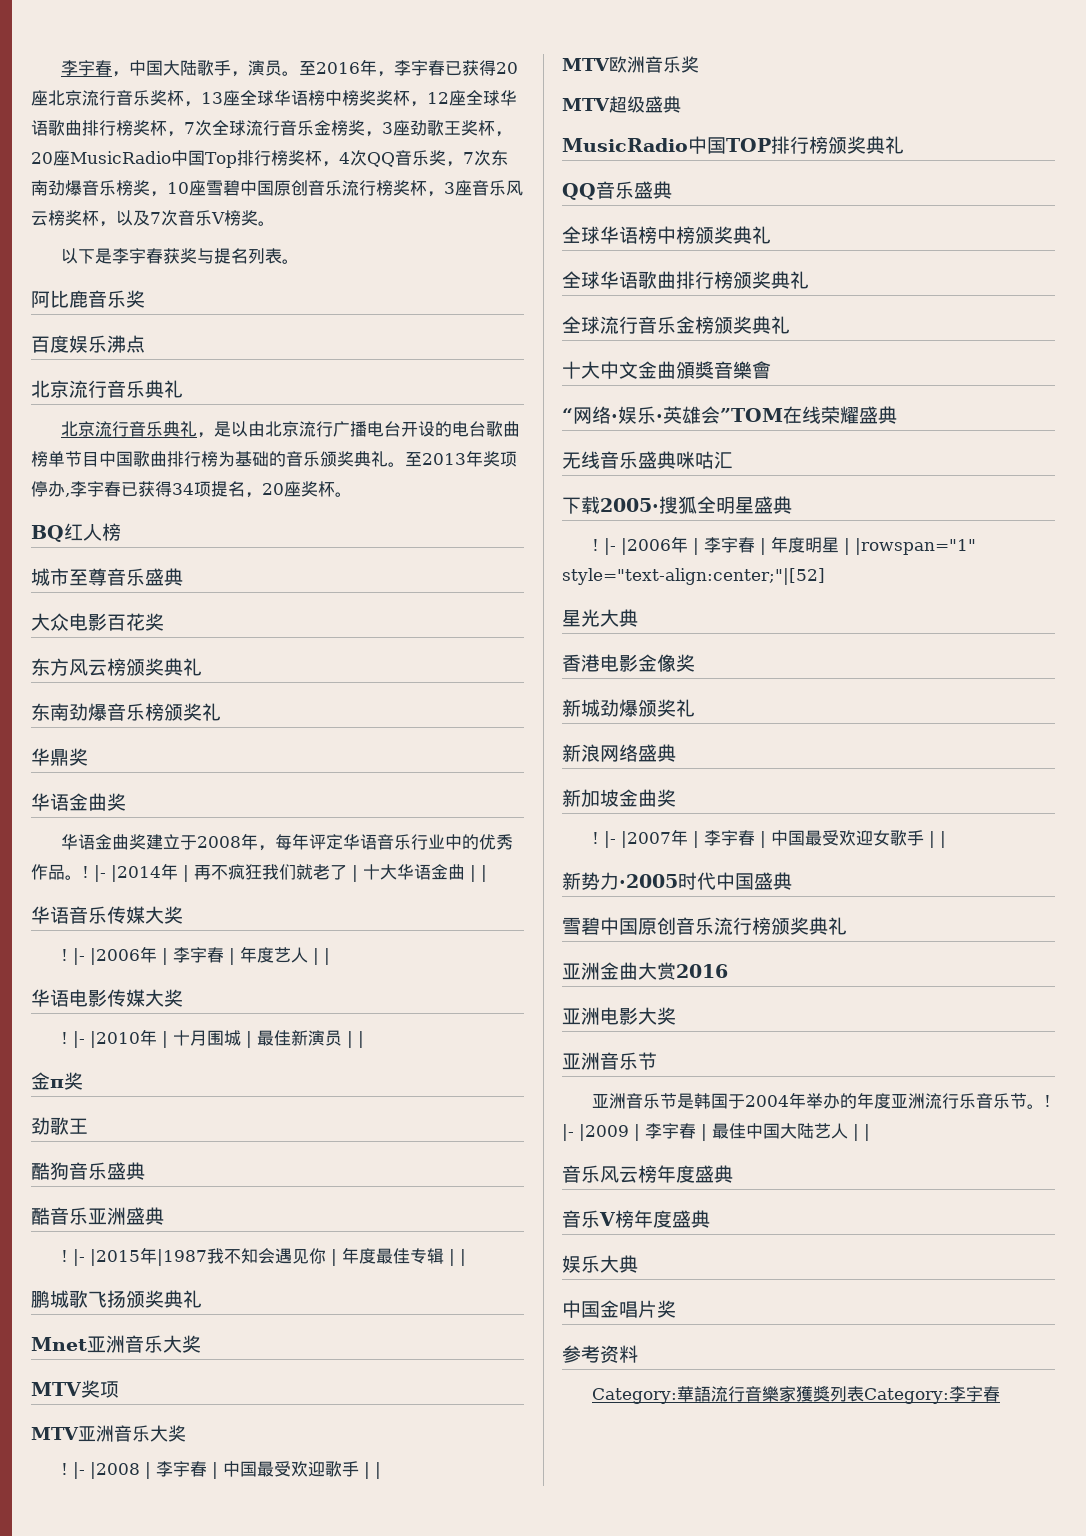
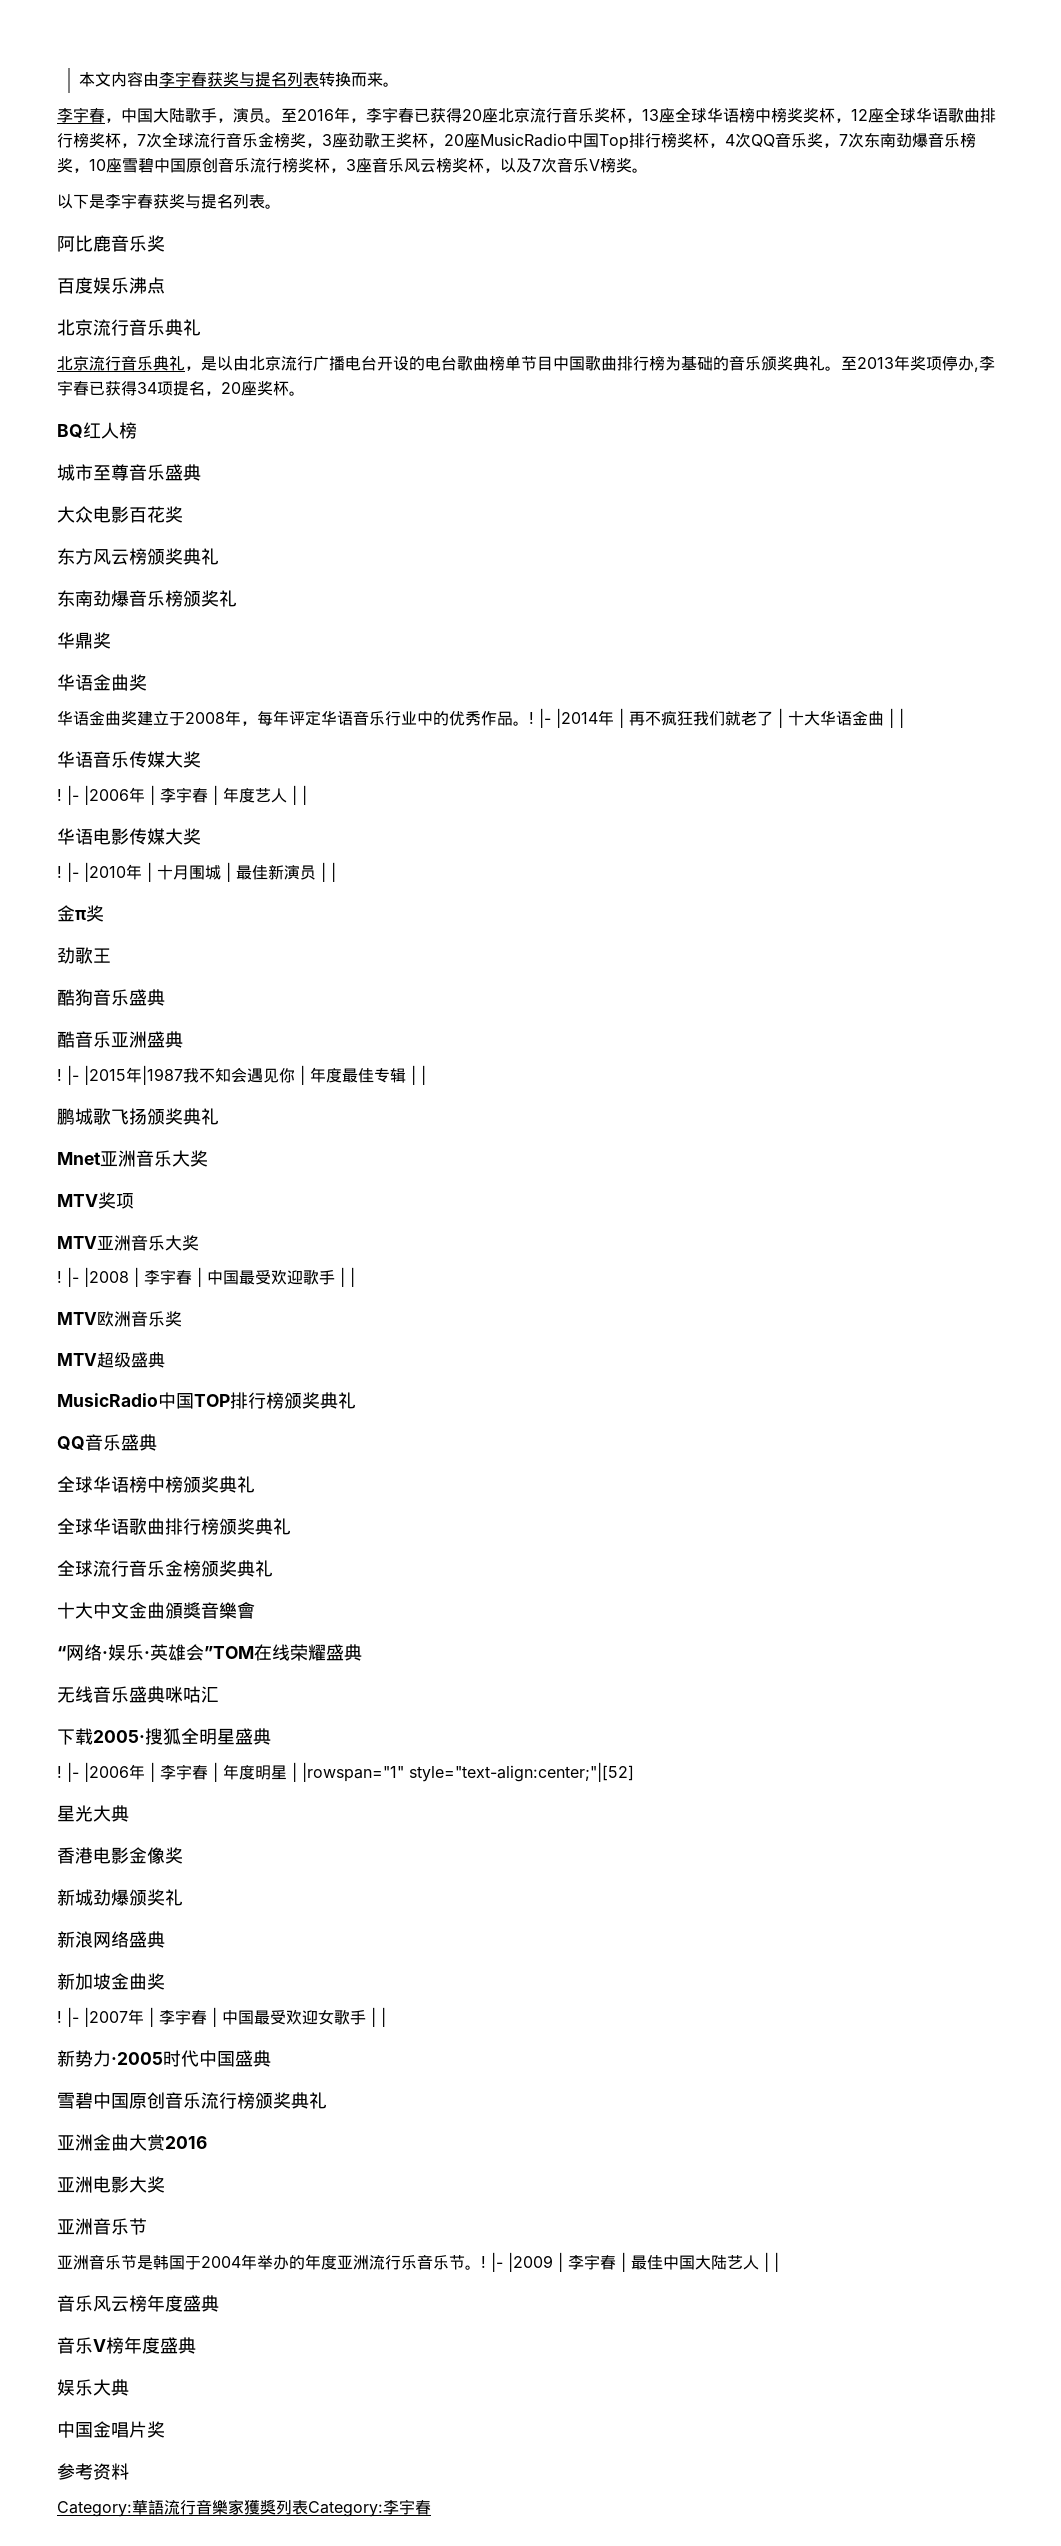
(60, 68) none -> [78,71,399,87] 本文内容由李宇春获奖与提名列表转换而来。 //

